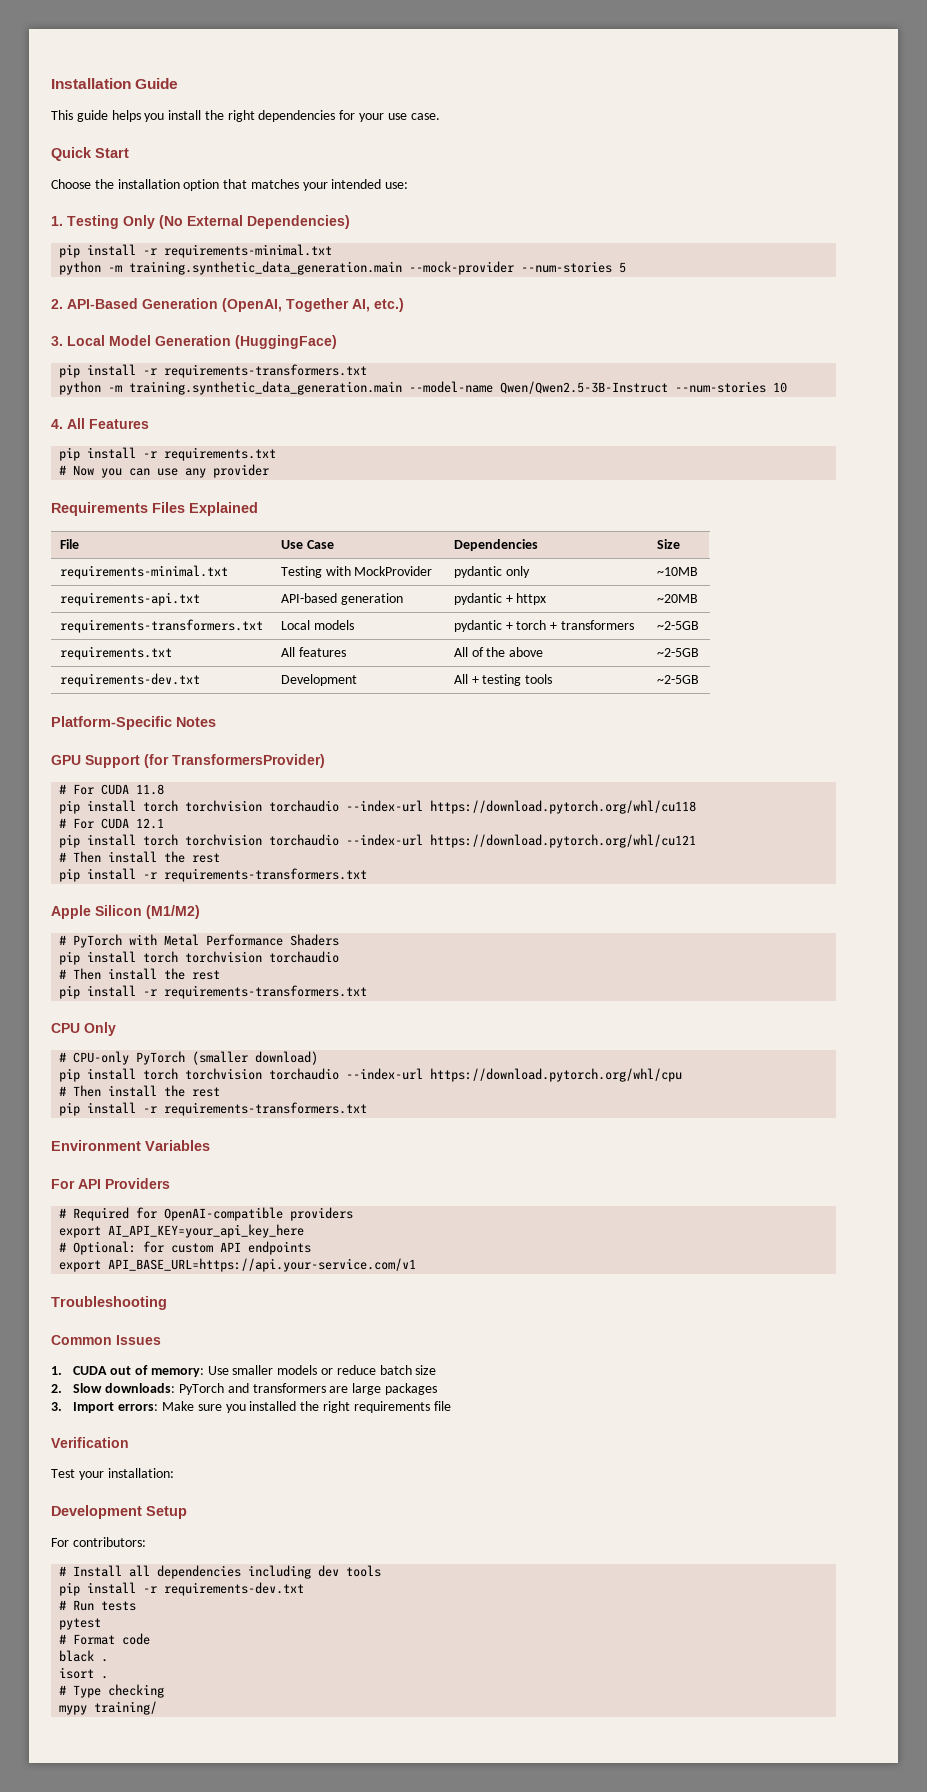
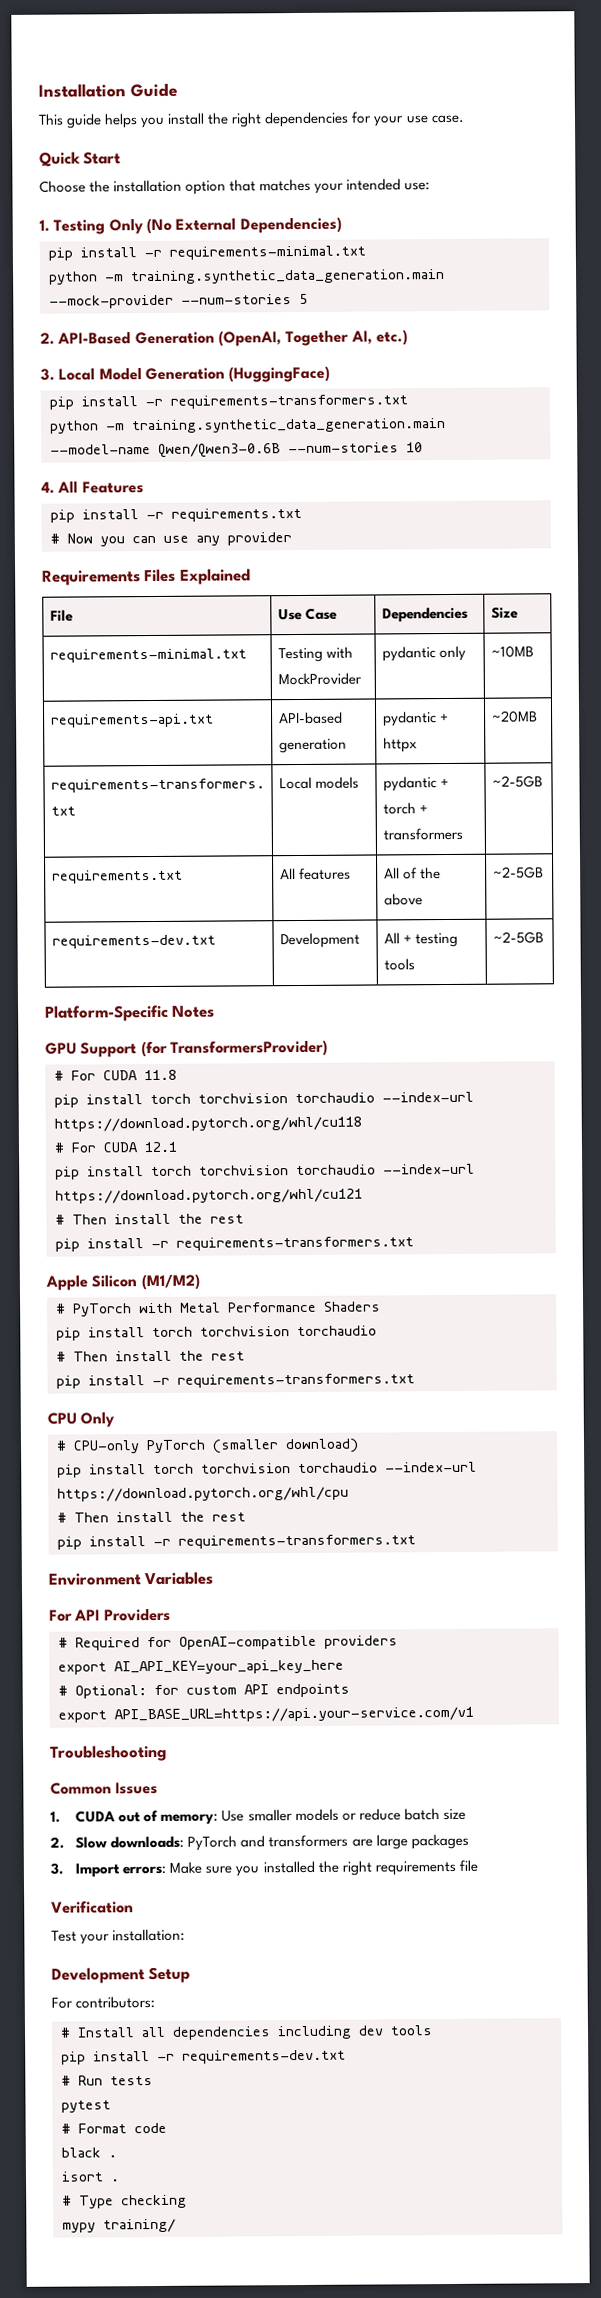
[500,381,669,394] Qwen/Qwen2.5-3B-Instruct -> [158,443,281,458] Qwen/Qwen3-0.6B

